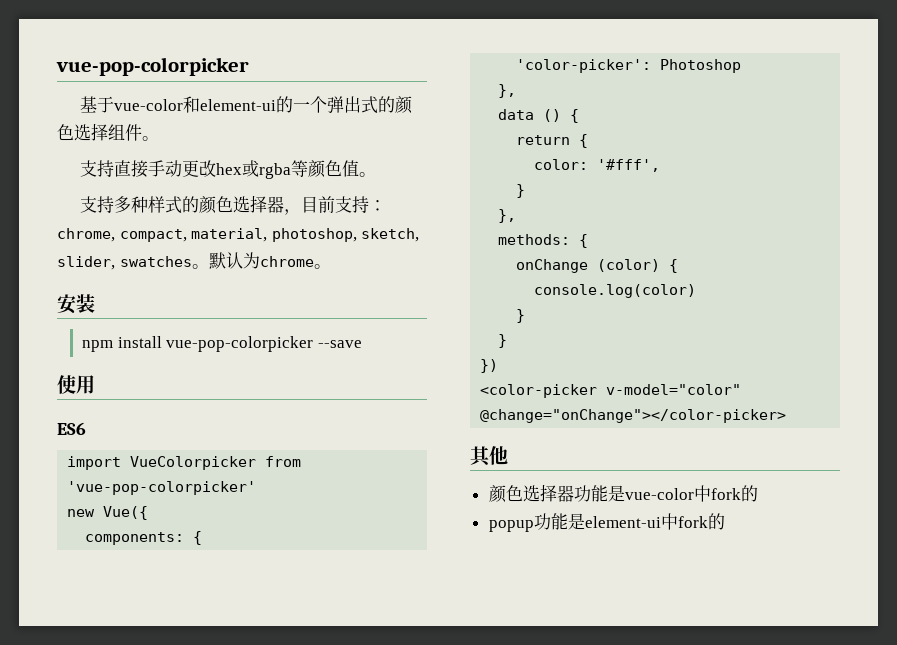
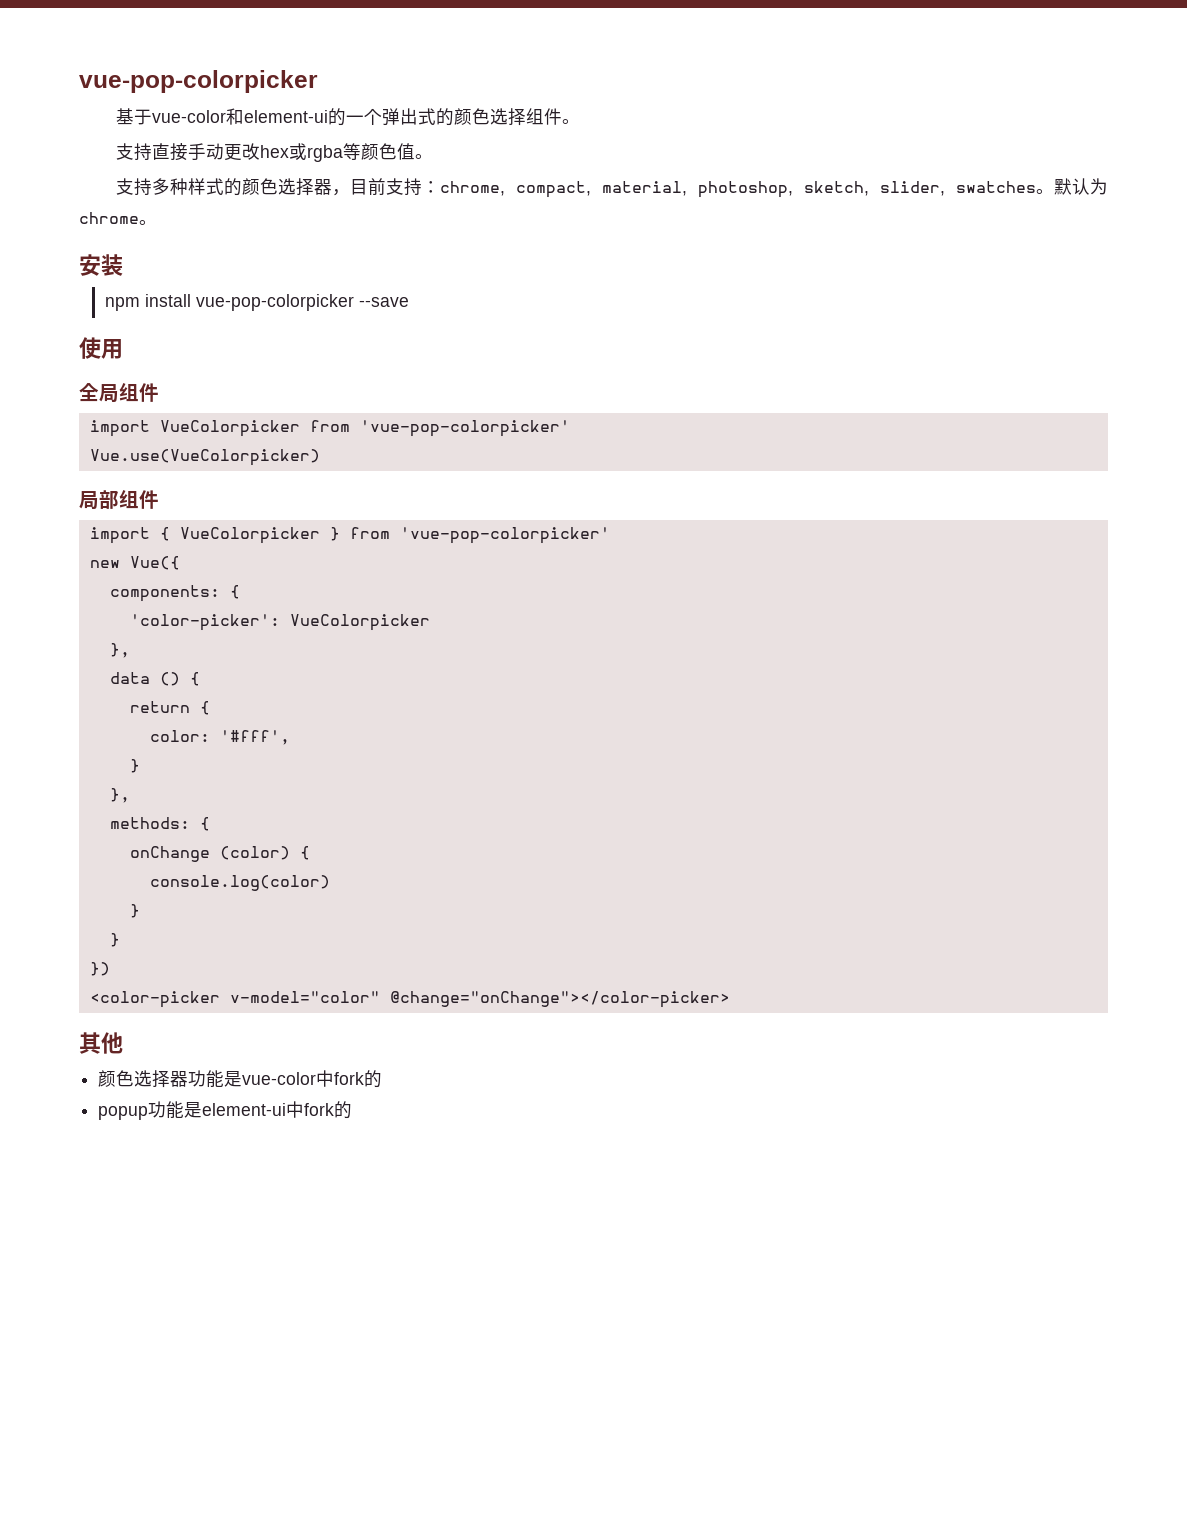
[57,422,86,435] ES6 -> [79,383,159,403] 全局组件
(257, 488) none -> [89,449,320,466] [79,490,159,510] [89,527,610,544] // Vue.use(VueColorpicker) // 局部组件 // import { VueColorpicker } from 'vue-pop-colorpicker'
[660,59,742,73] Photoshop -> [289,614,430,631] VueColorpicker

